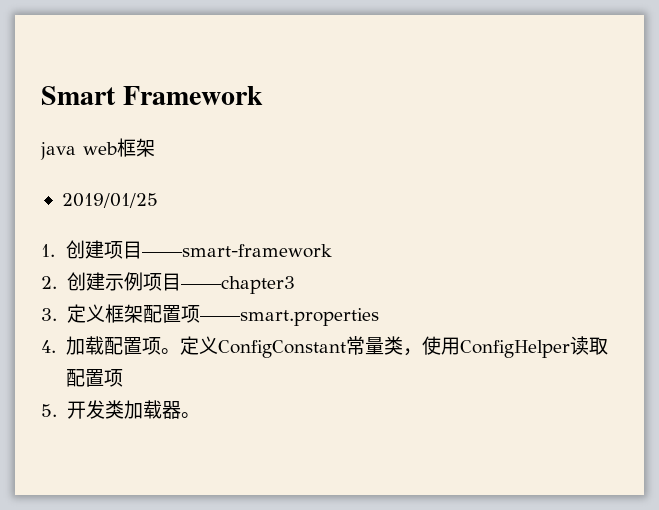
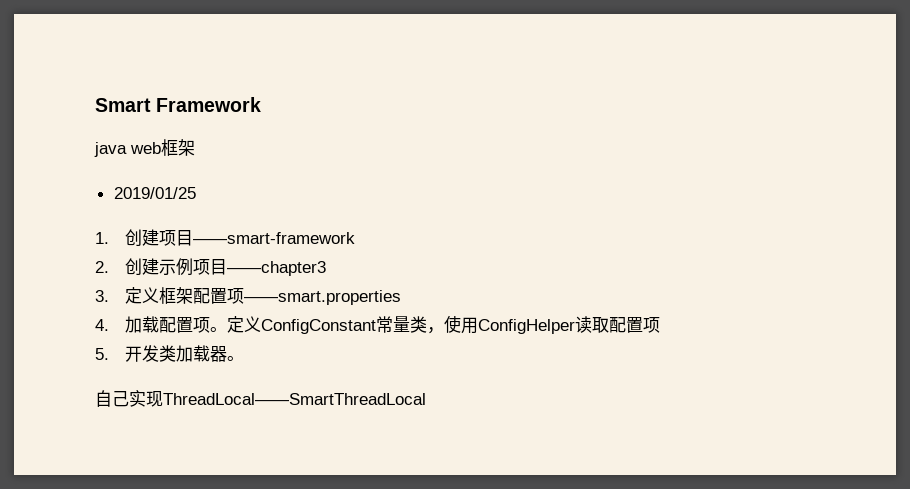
(200, 415) none -> [95,390,426,407] // 自己实现ThreadLocal——SmartThreadLocal

